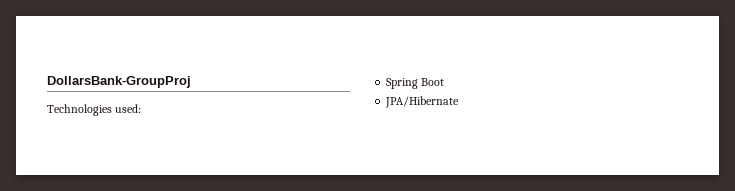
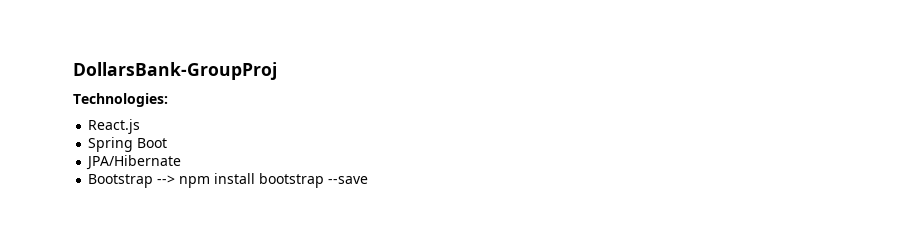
[47,104,142,116] Technologies used: -> [73,93,168,107] [88,119,141,134] Technologies: // React.js
(460, 102) none -> [88,173,369,188] // Bootstrap --> npm install bootstrap --save

